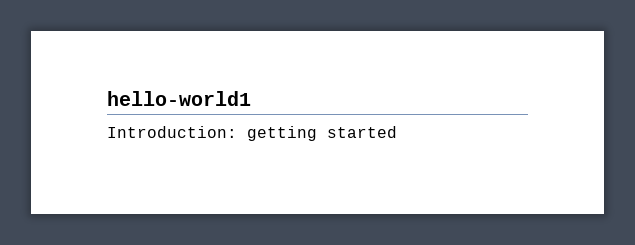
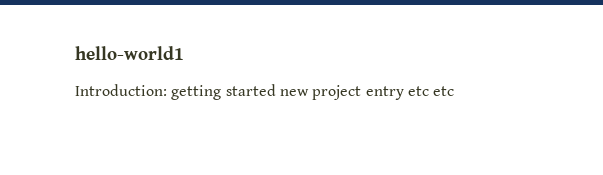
(397, 132) none -> [279,85,455,100] new project entry etc etc

